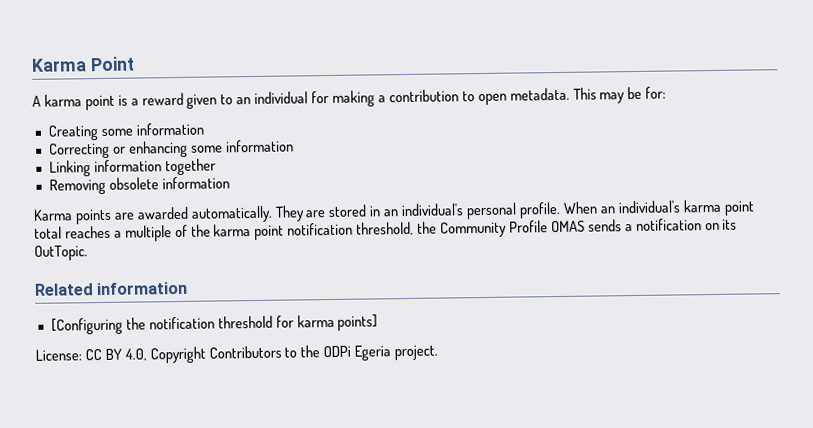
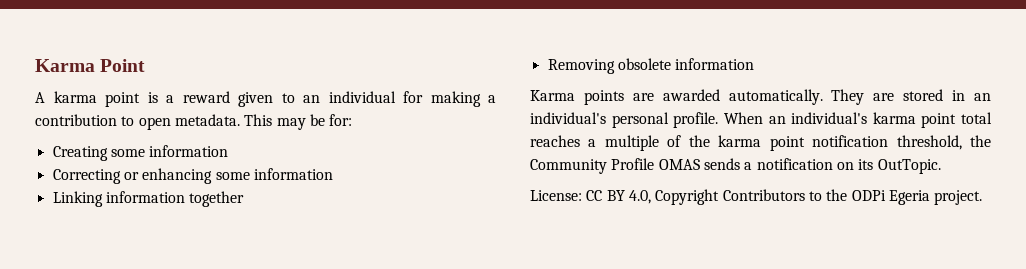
[34,281,189,296] [50,314,379,335] // Related information // [Configuring the notification threshold for karma points] -> (941, 166) none

